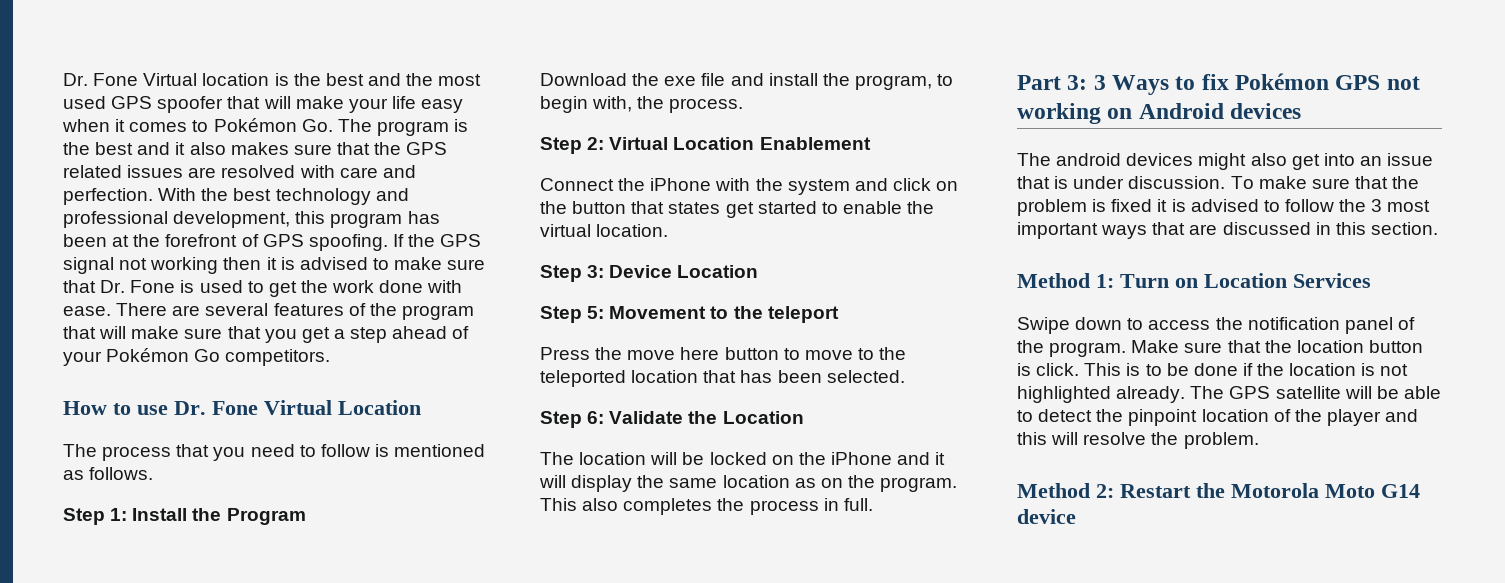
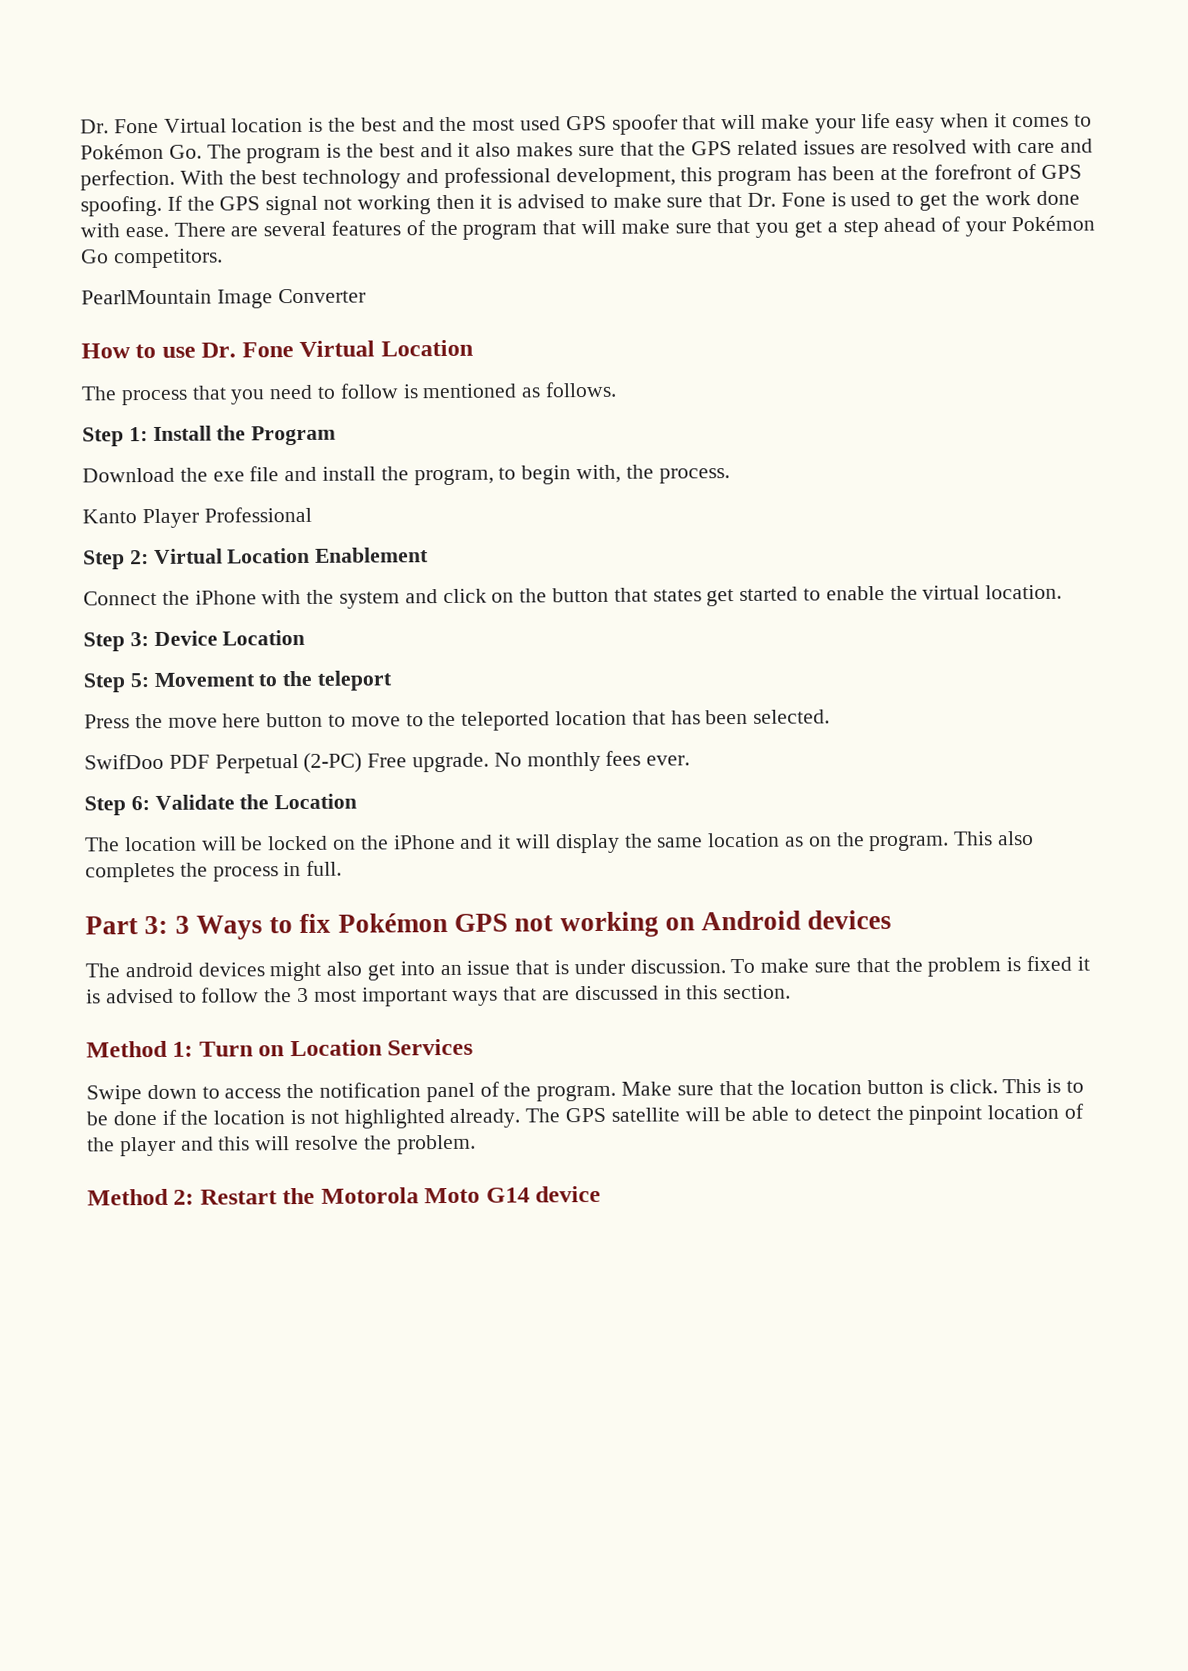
(331, 357) none -> [81,288,366,309] // PearlMountain Image Converter
(744, 105) none -> [82,506,312,529] // Kanto Player Professional
(905, 376) none -> [84,750,691,774] // SwifDoo PDF Perpetual (2-PC) Free upgrade. No monthly fees ever.

